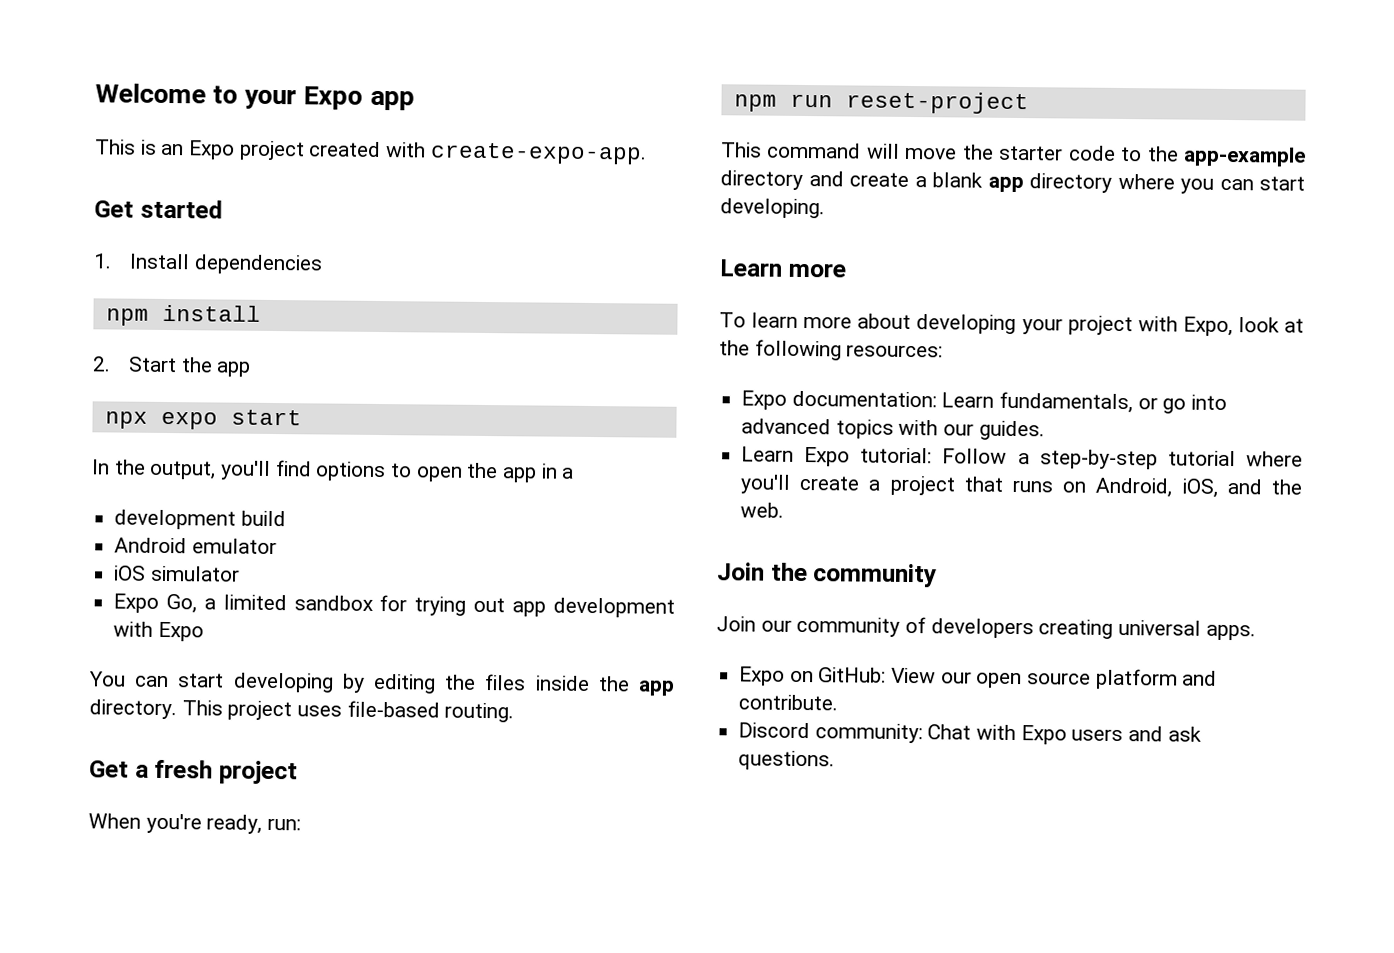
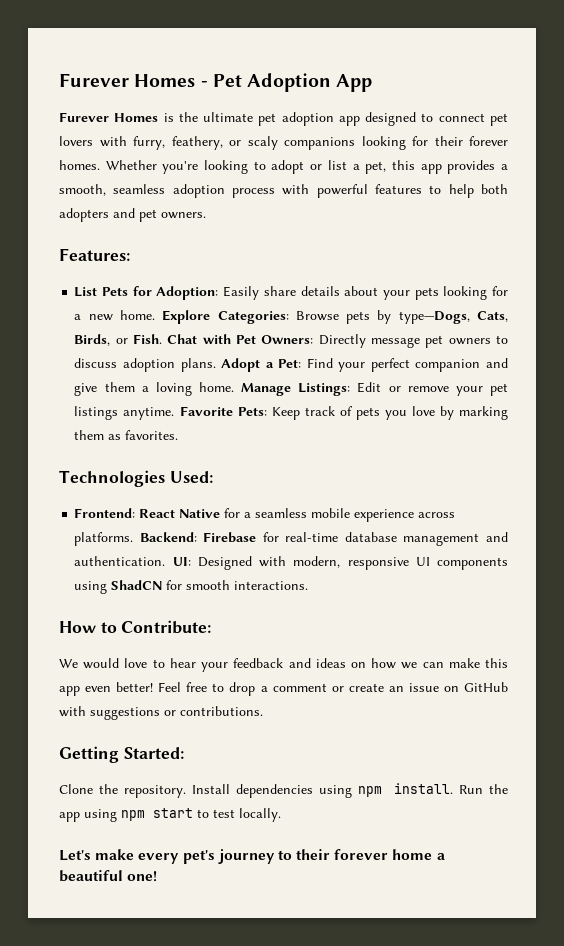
[95,83,415,111] [95,139,647,165] [94,199,223,219] [93,253,323,275] [105,304,261,326] [92,356,252,377] [104,409,302,430] [91,459,575,483] [114,509,286,530] [114,537,277,555] [113,565,240,582] [113,593,675,618] [113,621,204,642] [88,671,675,696] [89,699,515,723] [89,759,298,785] [88,813,302,834] [733,91,1029,115] [721,142,1306,167] [720,170,1305,194] [720,198,825,219] [719,259,847,278] [719,312,1304,337] [719,339,944,361] [741,390,1228,414] [741,418,1045,441] [741,446,1303,470] [740,474,1302,498] [740,502,785,518] [717,562,938,588] [716,616,1256,641] [739,666,1218,690] [738,694,839,711] [738,722,1202,745] [738,750,836,771] Welcome to your Expo app // This is an Expo project created with create-expo-app. // Get started // 1. Install dependencies // npm install // 2. Start the app // npx expo start // In the output, you'll find options to open the app in a // development build // Android emulator // iOS simulator // Expo Go, a limited sandbox for trying out app development with Expo // You can start developing by editing the files inside the app directory. This project uses file-based routing. // Get a fresh project // When you're ready, run: // npm run reset-project // This command will move the starter code to the app-example directory and create a blank app directory where you can start developing. // Learn more // To learn more about developing your project with Expo, look at the following resources: // Expo documentation: Learn fundamentals, or go into advanced topics with our guides. // Learn Expo tutorial: Follow a step-by-step tutorial where you'll create a project that runs on Android, iOS, and the web. // Join the community // Join our community of developers creating universal apps. // Expo on GitHub: View our open source platform and contribute. // Discord community: Chat with Expo users and ask questions. -> [59,73,373,92] [59,112,508,126] [59,136,508,150] [59,160,508,174] [59,184,508,198] [59,208,206,222] [59,248,130,261] [74,286,508,300] [74,310,508,324] [74,334,508,348] [74,358,508,372] [74,382,508,396] [74,406,509,420] [74,430,179,440] [59,470,213,487] [74,508,456,522] [74,532,508,546] [74,556,509,570] [74,580,309,594] [59,620,212,634] [59,658,509,672] [59,682,508,696] [59,706,263,720] [59,746,184,763] [59,783,508,798] [59,808,281,822] [59,849,445,864] [59,870,158,882] Furever Homes - Pet Adoption App // Furever Homes is the ultimate pet adoption app designed to connect pet lovers with furry, feathery, or scaly companions looking for their forever homes. Whether you're looking to adopt or list a pet, this app provides a smooth, seamless adoption process with powerful features to help both adopters and pet owners. // Features: // List Pets for Adoption: Easily share details about your pets looking for a new home. Explore Categories: Browse pets by type—Dogs, Cats, Birds, or Fish. Chat with Pet Owners: Directly message pet owners to discuss adoption plans. Adopt a Pet: Find your perfect companion and give them a loving home. Manage Listings: Edit or remove your pet listings anytime. Favorite Pets: Keep track of pets you love by marking them as favorites. // Technologies Used: // Frontend: React Native for a seamless mobile experience across platforms. Backend: Firebase for real-time database management and authentication. UI: Designed with modern, responsive UI components using ShadCN for smooth interactions. // How to Contribute: // We would love to hear your feedback and ideas on how we can make this app even better! Feel free to drop a comment or create an issue on GitHub with suggestions or contributions. // Getting Started: // Clone the repository. Install dependencies using npm install. Run the app using npm start to test locally. // Let's make every pet's journey to their forever home a beautiful one!

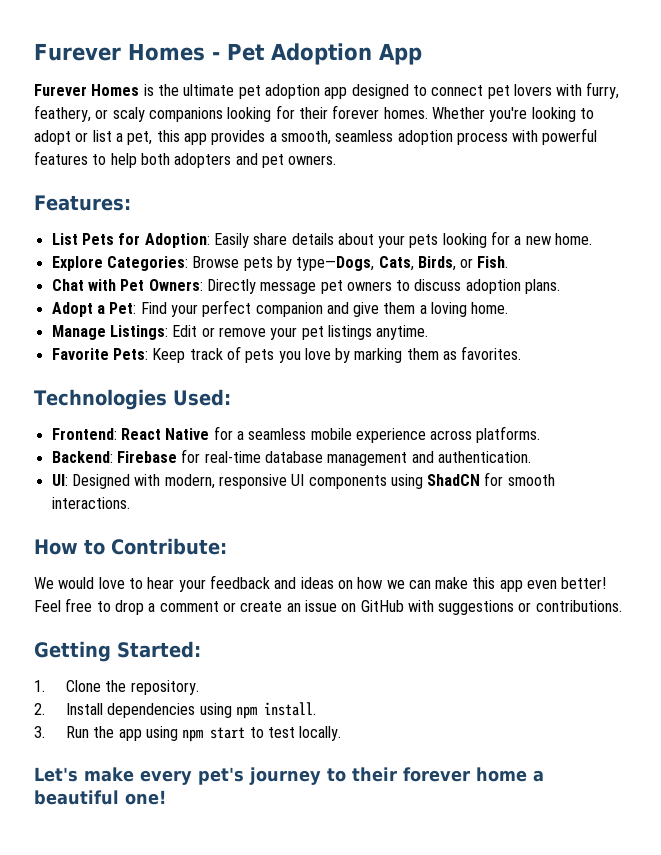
(155, 315) none -> (593, 239) //
(163, 339) none -> (509, 262) //
(216, 365) none -> (561, 286) //
(234, 387) none -> (509, 308) //
(175, 413) none -> (429, 332) //
(134, 539) none -> (541, 434) //
(166, 561) none -> (531, 457) //
(184, 753) none -> [34,680,45,692] 1.
(186, 791) none -> [34,703,45,715] // 2.
(453, 788) none -> [34,726,45,738] // 3.

